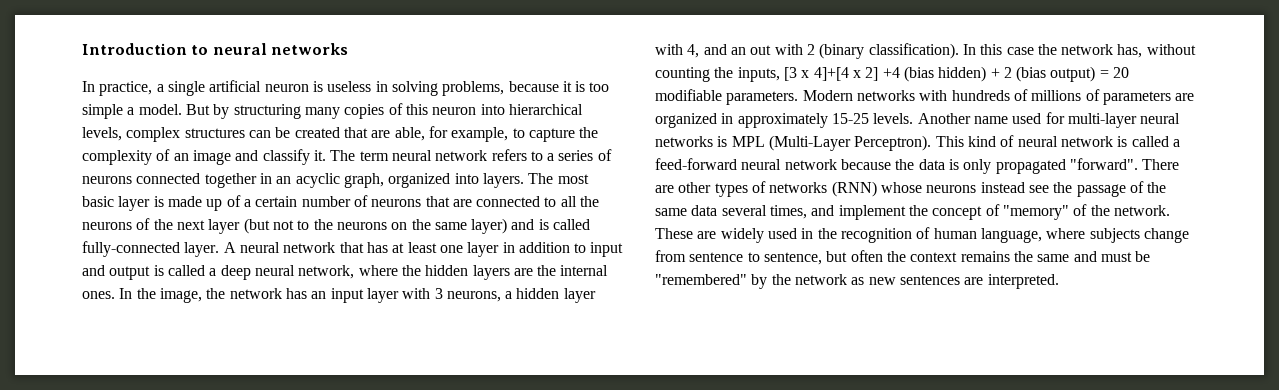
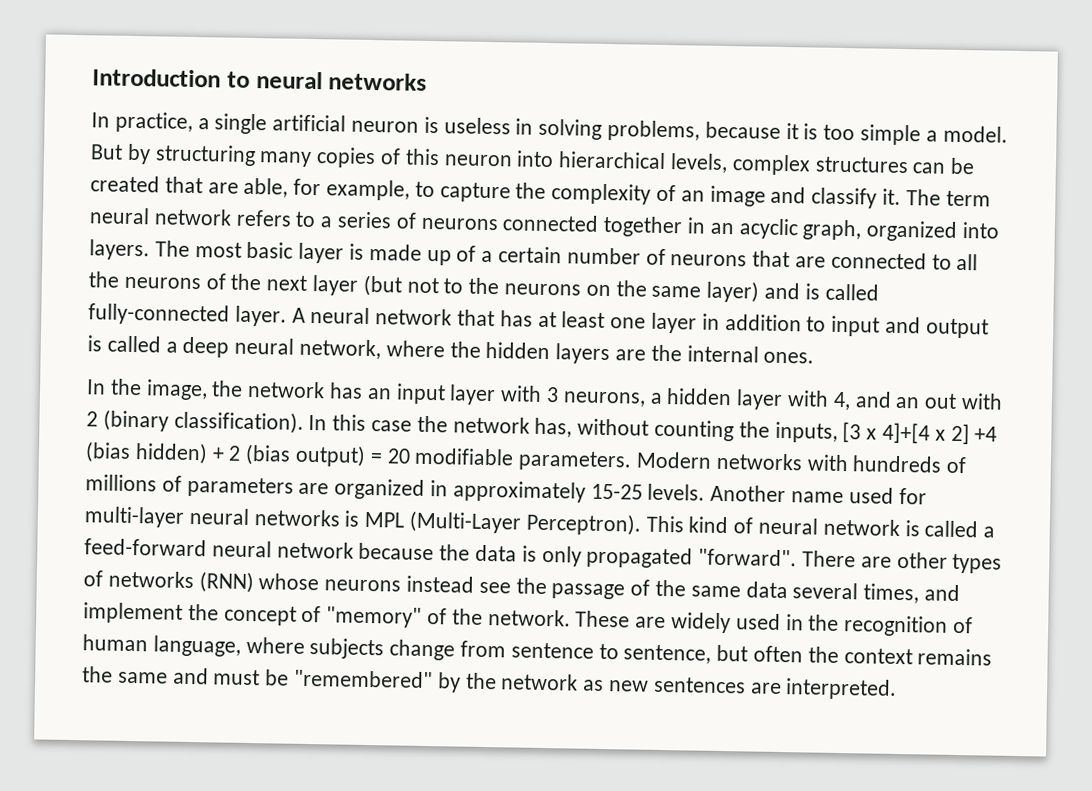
(115, 295) none -> (815, 357) //

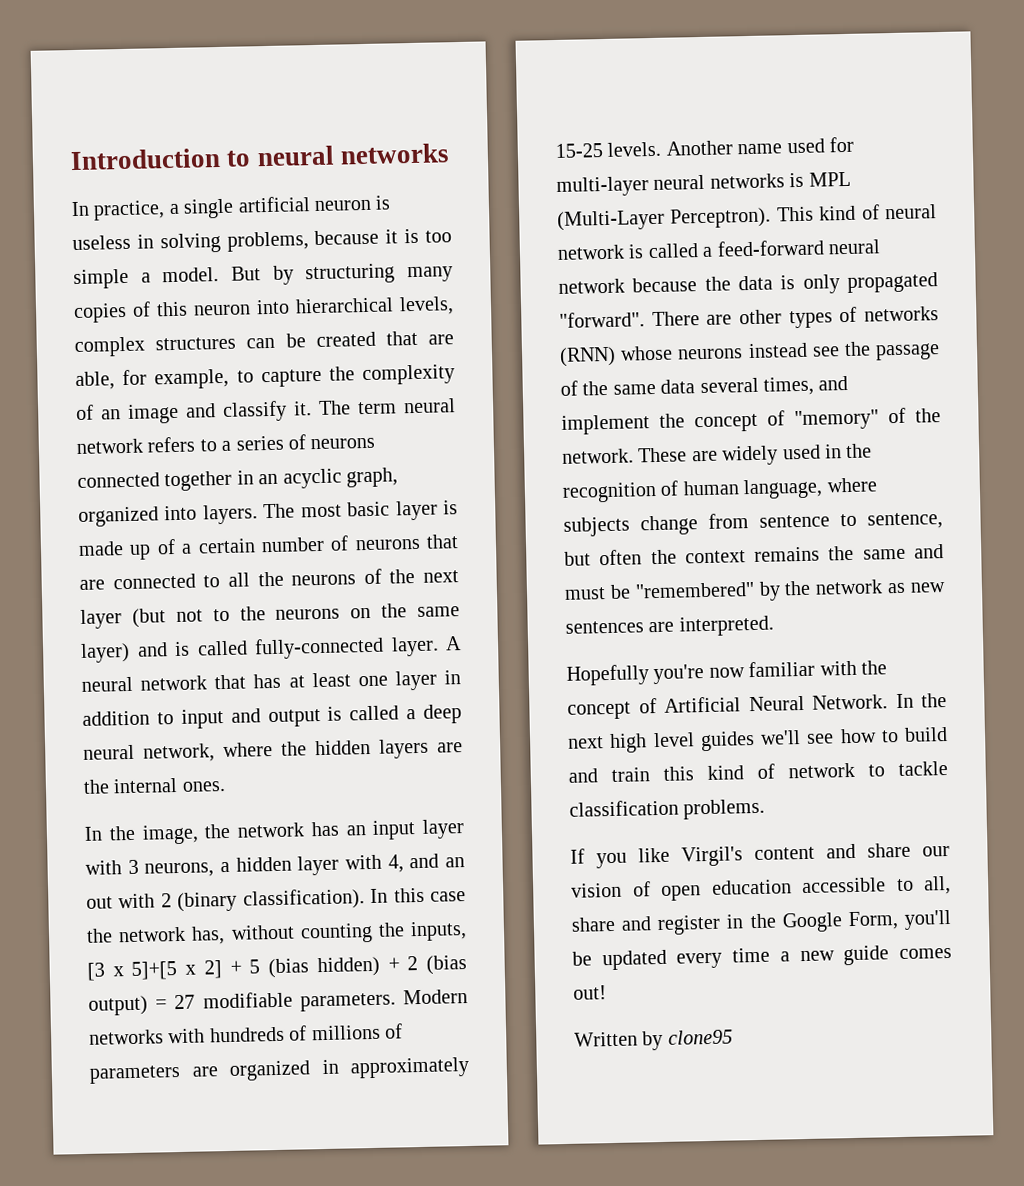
[882,422,931,444] 4]+[4 -> [131,961,178,980] 5]+[5
[974,426,998,442] +4 -> [229,959,261,974] + 5
[386,448,411,464] 20 -> [174,994,196,1010] 27
(898, 689) none -> [566,660,887,686] [567,693,947,720] [567,726,948,753] [568,760,948,783] [569,798,766,820] [570,842,950,869] [571,875,951,901] [571,909,952,936] [572,945,952,971] [573,985,607,1000] [574,1029,733,1051] // Hopefully you're now familiar with the concept of Artificial Neural Network. In the next high level guides we'll see how to build and train this kind of network to tackle classification problems. // If you like Virgil's content and share our vision of open education accessible to all, share and register in the Google Form, you'll be updated every time a new guide comes out! // Written by clone95

